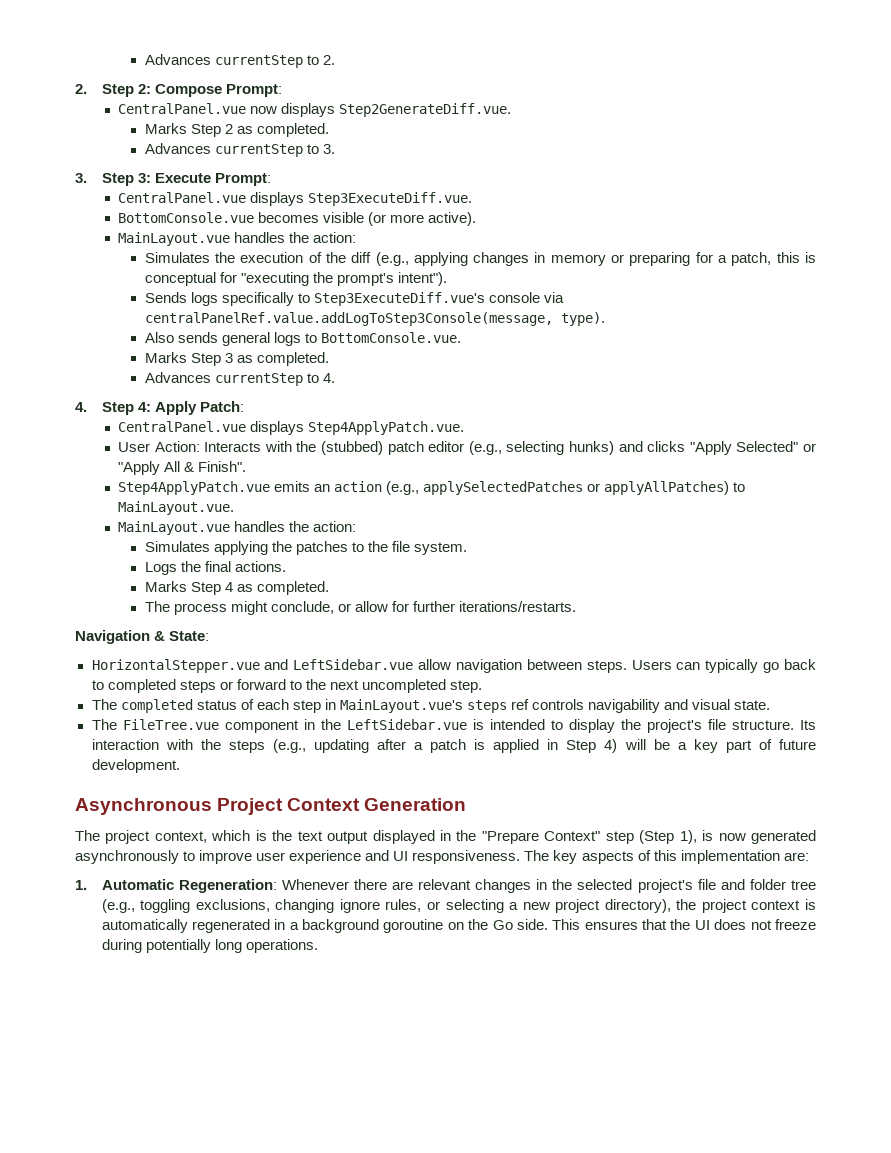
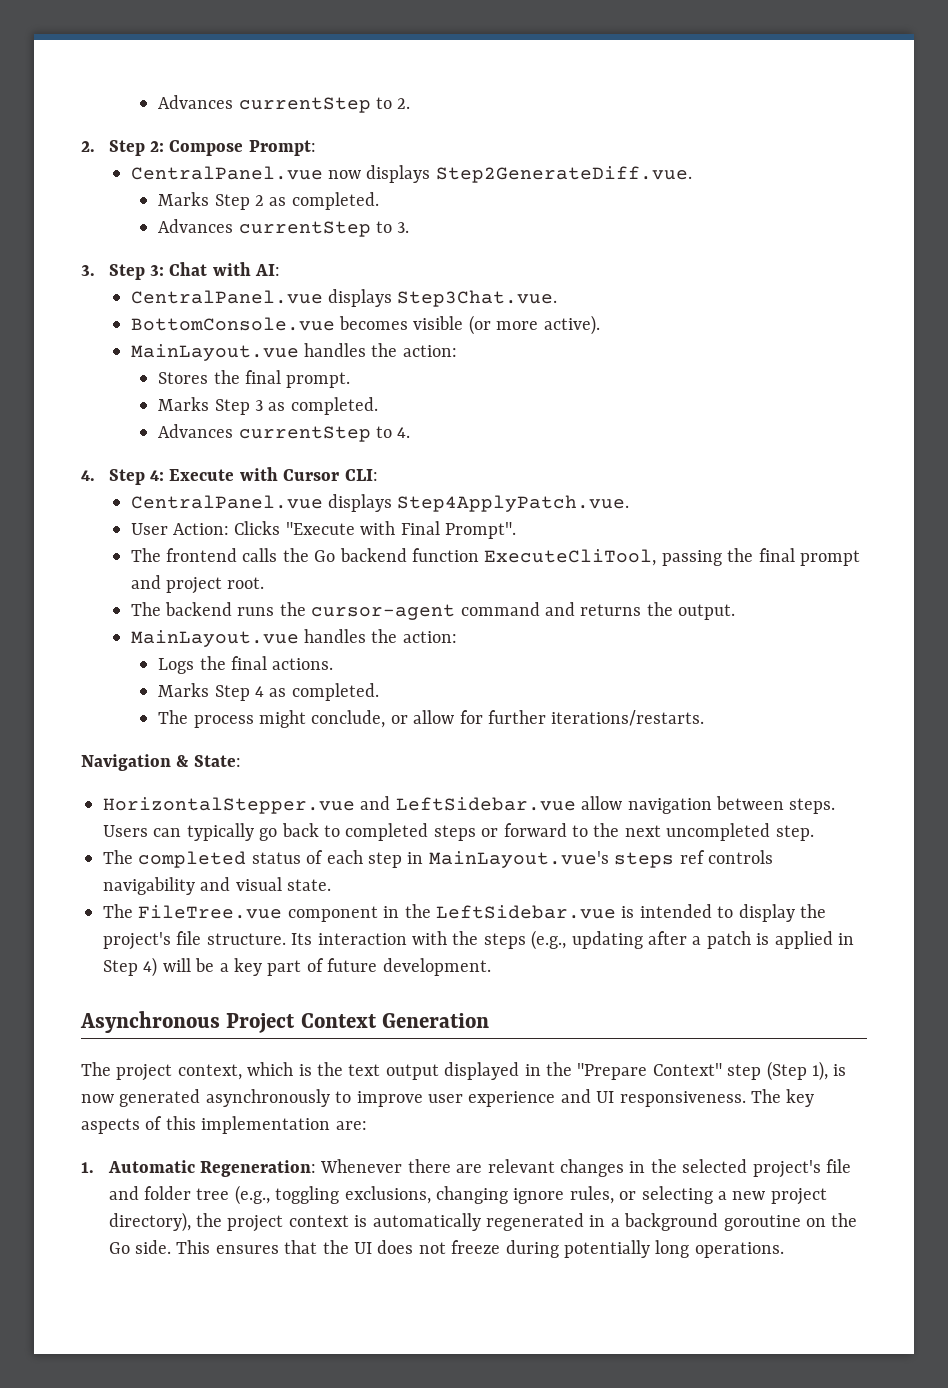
[154,173,271,186] [118,192,473,206] Execute Prompt: // CentralPanel.vue displays Step3ExecuteDiff.vue. -> [169,262,281,276] [130,289,558,307] Chat with AI: // CentralPanel.vue displays Step3Chat.vue.
[144,252,817,266] [144,272,447,286] [144,292,564,306] [144,312,605,326] [144,332,461,346] Simulates the execution of the diff (e.g., applying changes in memory or preparing for a patch, this is conceptual for "executing the prompt's intent"). // Sends logs specifically to Step3ExecuteDiff.vue's console via centralPanelRef.value.addLogToStep3Console(message, type). // Also sends general logs to BottomConsole.vue. -> [158,370,351,388] Stores the final prompt.
[154,401,244,415] Apply Patch: -> [169,467,378,481] Execute with Cursor CLI:
[204,441,817,455] [118,461,247,475] [118,481,746,495] [118,501,235,515] [118,521,357,535] [144,541,467,555] Interacts with the (stubbed) patch editor (e.g., selecting hunks) and clicks "Apply Selected" or "Apply All & Finish". // Step4ApplyPatch.vue emits an action (e.g., applySelectedPatches or applyAllPatches) to MainLayout.vue. // MainLayout.vue handles the action: // Simulates applying the patches to the file system. -> [234,521,517,539] [130,548,861,566] [130,575,265,594] [130,602,736,620] [130,629,457,647] Clicks "Execute with Final Prompt". // The frontend calls the Go backend function ExecuteCliTool, passing the final prompt and project root. // The backend runs the cursor-agent command and returns the output. // MainLayout.vue handles the action:

